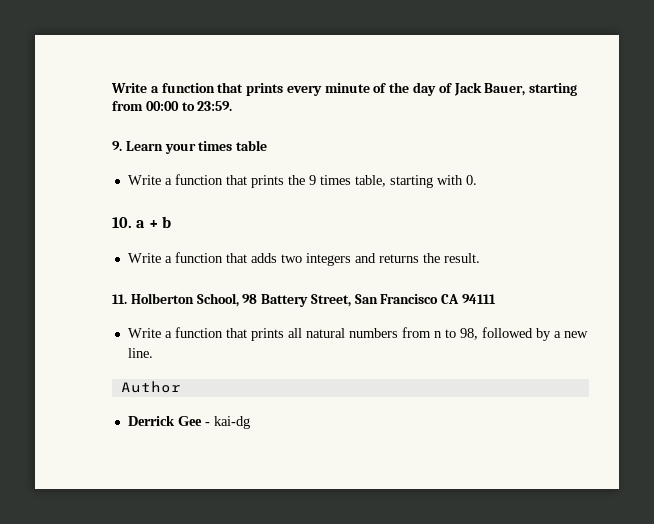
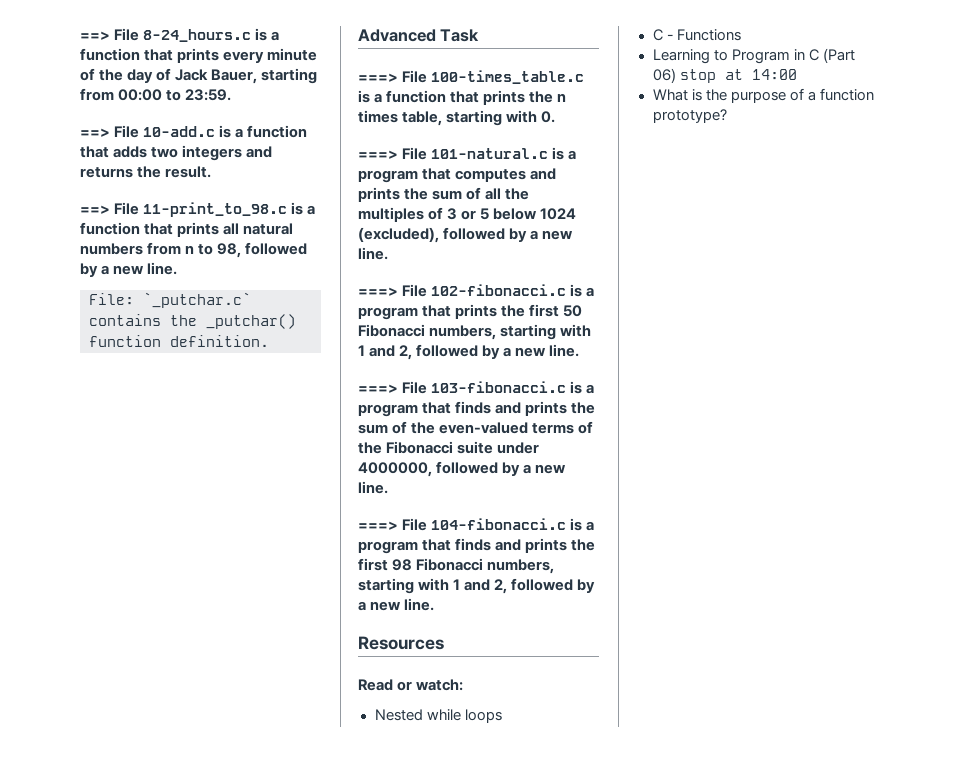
[111,83,147,93] Write -> [80,28,268,42] ==> File 8-24_hours.c is
[112,140,268,154] [127,174,477,188] [112,216,171,228] [127,253,161,263] 9. Learn your times table // Write a function that prints the 9 times table, starting with 0. // 10. a + b // Write -> [80,125,232,138] ==> File 10-add.c is
[112,293,497,307] [127,328,161,338] 11. Holberton School, 98 Battery Street, San Francisco CA 94111 // Write -> [80,202,304,217] ==> File 11-print_to_98.c is
[120,381,181,393] [127,416,250,429] Author // Derrick Gee - kai-dg -> [89,292,251,308] [89,314,296,329] [89,335,269,347] [358,29,480,42] [358,70,585,84] [358,90,567,105] [358,110,556,126] [358,147,577,160] [358,168,557,183] [358,187,530,202] [358,207,577,222] [358,227,574,243] [358,247,388,260] [358,284,595,297] [358,304,583,320] [358,324,592,340] [358,344,580,360] [358,381,595,394] [358,401,596,417] [358,421,594,434] [358,441,540,454] [358,461,567,477] [358,481,388,494] [358,518,595,531] [358,538,596,554] [358,558,555,574] [358,578,596,594] [358,598,435,611] [358,636,444,650] [358,679,464,691] [374,709,502,723] [652,29,741,41] [652,48,855,64] [652,68,797,83] [652,88,874,103] [652,109,727,123] File: `_putchar.c` contains the _putchar() function definition. // Advanced Task // ===> File 100-times_table.c is a function that prints the n times table, starting with 0. // ===> File 101-natural.c is a program that computes and prints the sum of all the multiples of 3 or 5 below 1024 (excluded), followed by a new line. // ===> File 102-fibonacci.c is a program that prints the first 50 Fibonacci numbers, starting with 1 and 2, followed by a new line. // ===> File 103-fibonacci.c is a program that finds and prints the sum of the even-valued terms of the Fibonacci suite under 4000000, followed by a new line. // ===> File 104-fibonacci.c is a program that finds and prints the first 98 Fibonacci numbers, starting with 1 and 2, followed by a new line. // Resources // Read or watch: // Nested while loops // C - Functions // Learning to Program in C (Part 06) stop at 14:00 // What is the purpose of a function prototype?

